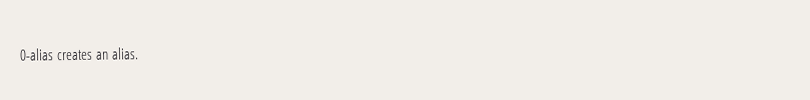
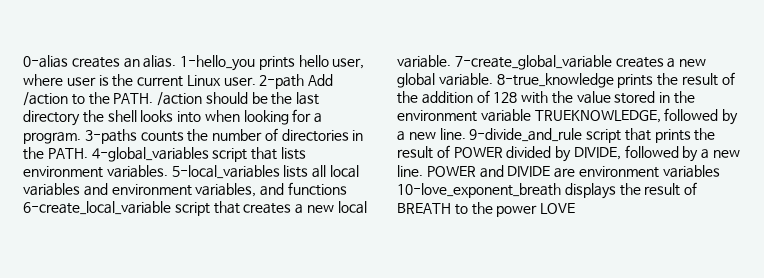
(140, 53) none -> [180,55,365,71] [23,74,334,89] [23,92,320,106] [23,109,323,126] [23,128,364,144] [23,147,306,162] [23,165,359,179] [23,182,347,197] [23,201,367,216] [397,55,707,70] [397,72,735,88] [397,90,696,104] [397,108,739,125] [397,128,716,143] [397,145,741,162] [397,165,720,178] [397,182,698,199] [397,202,576,217] 1-hello_you prints hello user, where user is the current Linux user. 2-path Add /action to the PATH. /action should be the last directory the shell looks into when looking for a program. 3-paths counts the number of directories in the PATH. 4-global_variables script that lists environment variables. 5-local_variables lists all local variables and environment variables, and functions 6-create_local_variable script that creates a new local variable. 7-create_global_variable creates a new global variable. 8-true_knowledge prints the result of the addition of 128 with the value stored in the environment variable TRUEKNOWLEDGE, followed by a new line. 9-divide_and_rule script that prints the result of POWER divided by DIVIDE, followed by a new line. POWER and DIVIDE are environment variables 10-love_exponent_breath displays the result of BREATH to the power LOVE

